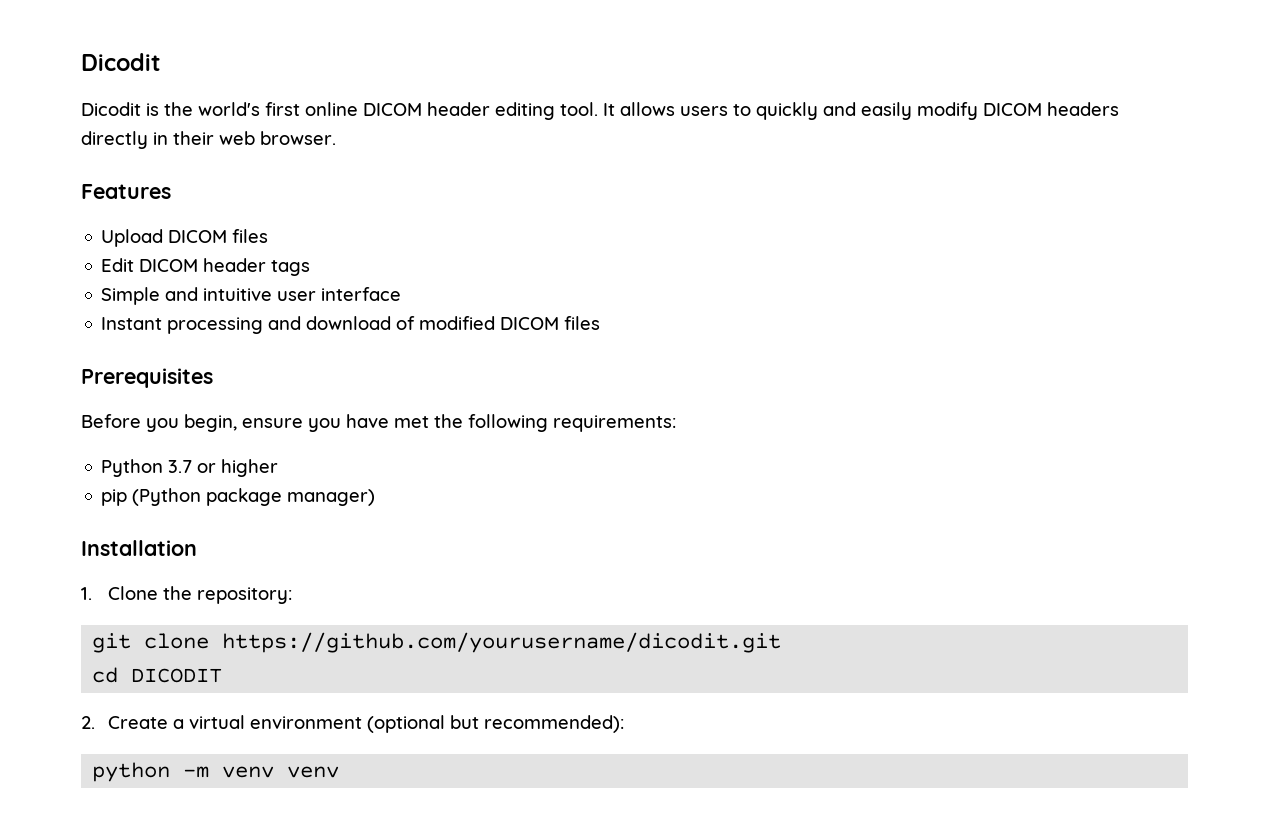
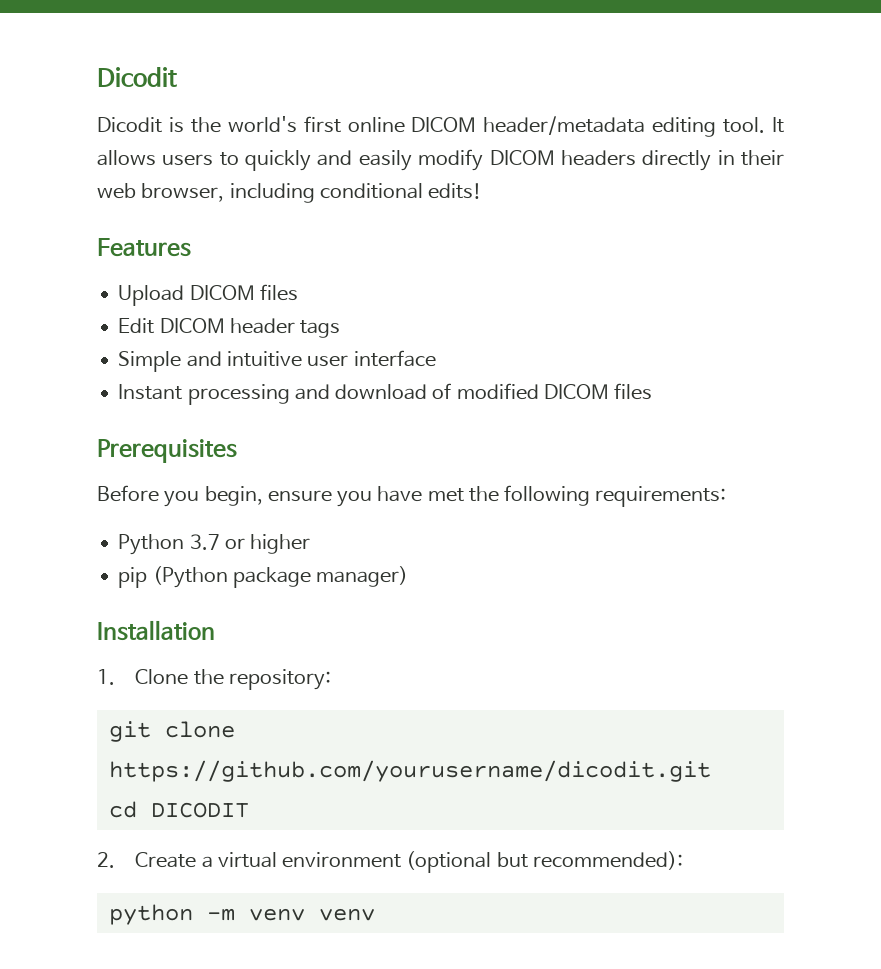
[427,102,490,116] header -> [483,116,646,135] header/metadata
[260,131,336,145] browser. -> [141,183,483,203] browser, including conditional edits!

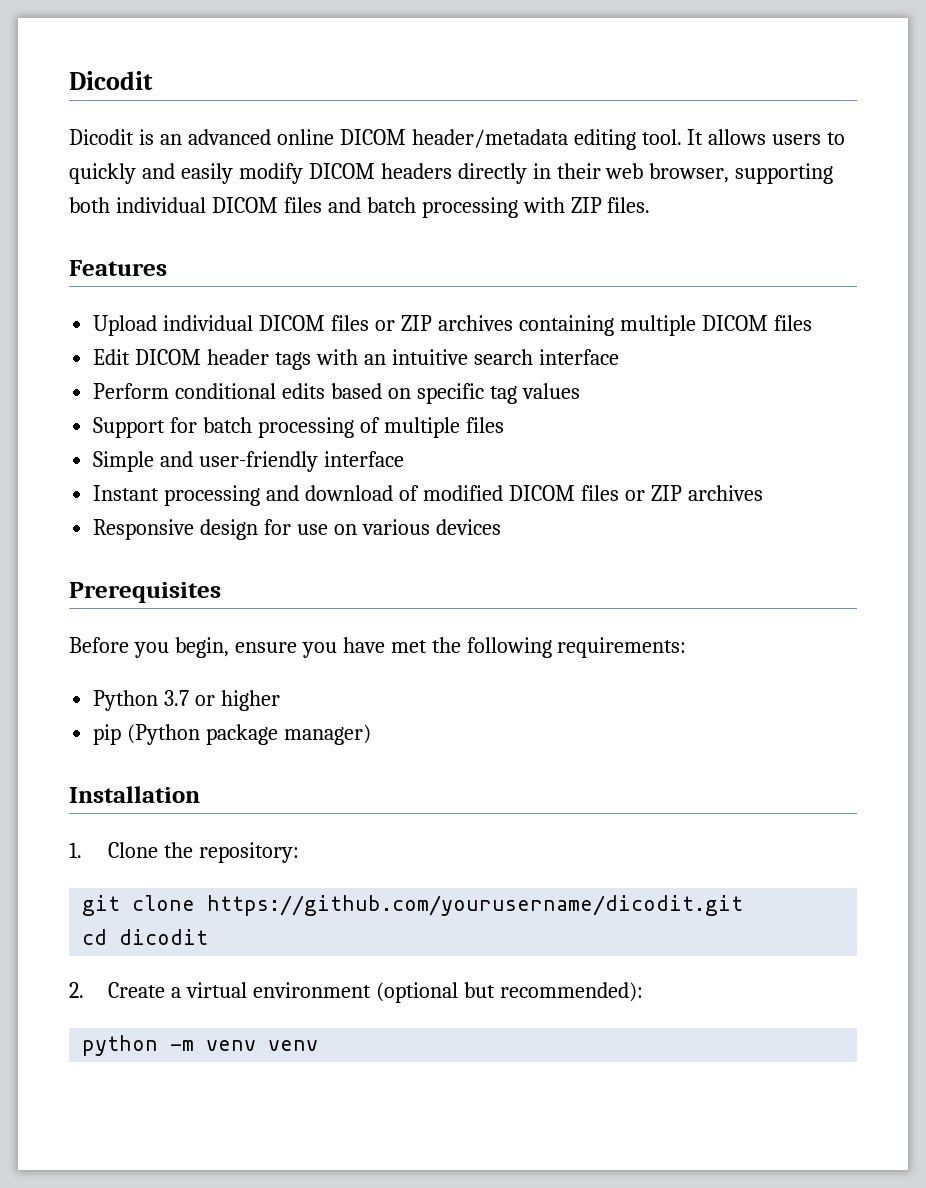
[190,116,341,133] the world's first -> [159,129,271,145] an advanced
[229,183,483,203] [97,238,191,257] [118,285,185,306] including conditional edits! // Features // Upload -> [735,163,834,184] [69,197,651,218] [69,260,167,276] [93,315,696,336] supporting both individual DICOM files and batch processing with ZIP files. // Features // Upload individual DICOM files or ZIP archives containing multiple
(341, 329) none -> [315,349,619,365] [93,383,580,404] [93,417,504,438] with an intuitive search interface // Perform conditional edits based on specific tag values // Support for batch processing of multiple files
[226,351,349,367] intuitive user -> [199,451,319,472] user-friendly
(653, 391) none -> [624,485,763,501] [93,519,501,540] or ZIP archives // Responsive design for use on various devices
[150,802,249,818] DICODIT -> [119,929,209,945] dicodit

